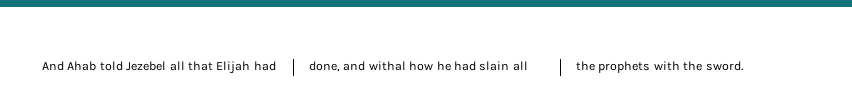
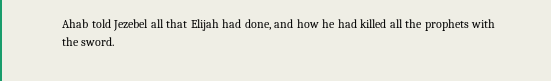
[42,61,64,71] And -> (62, 23) none
[368,61,406,71] withal -> (293, 23) none
[479,61,510,71] slain -> [360,19,386,28] killed

